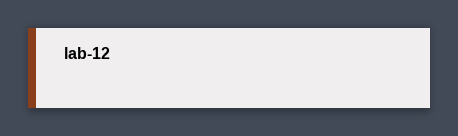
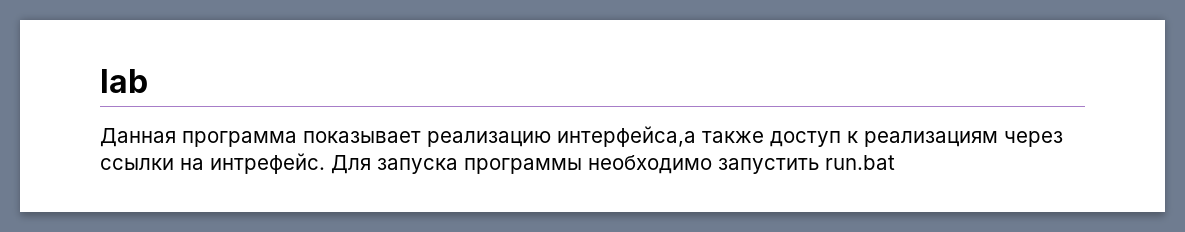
[64,47,110,59] lab-12 -> [100,69,148,93] [100,126,1063,147] [100,153,895,174] lab // Данная программа показывает реализацию интерфейса,а также доступ к реализациям через ссылки на интрефейс. Для запуска программы необходимо запустить run.bat

